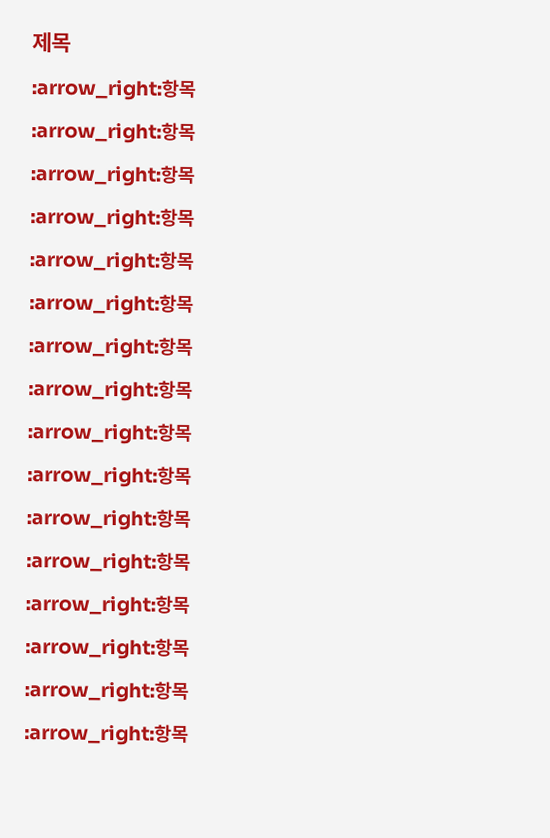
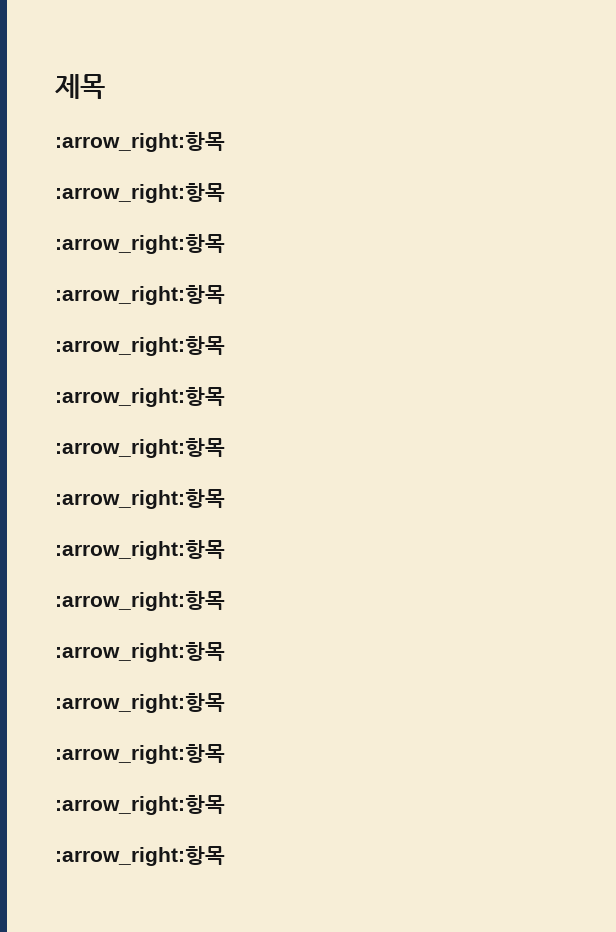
[24,723,189,746] // :arrow_right:항목 -> (225, 856) none

